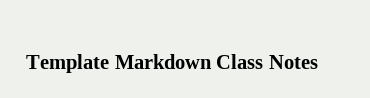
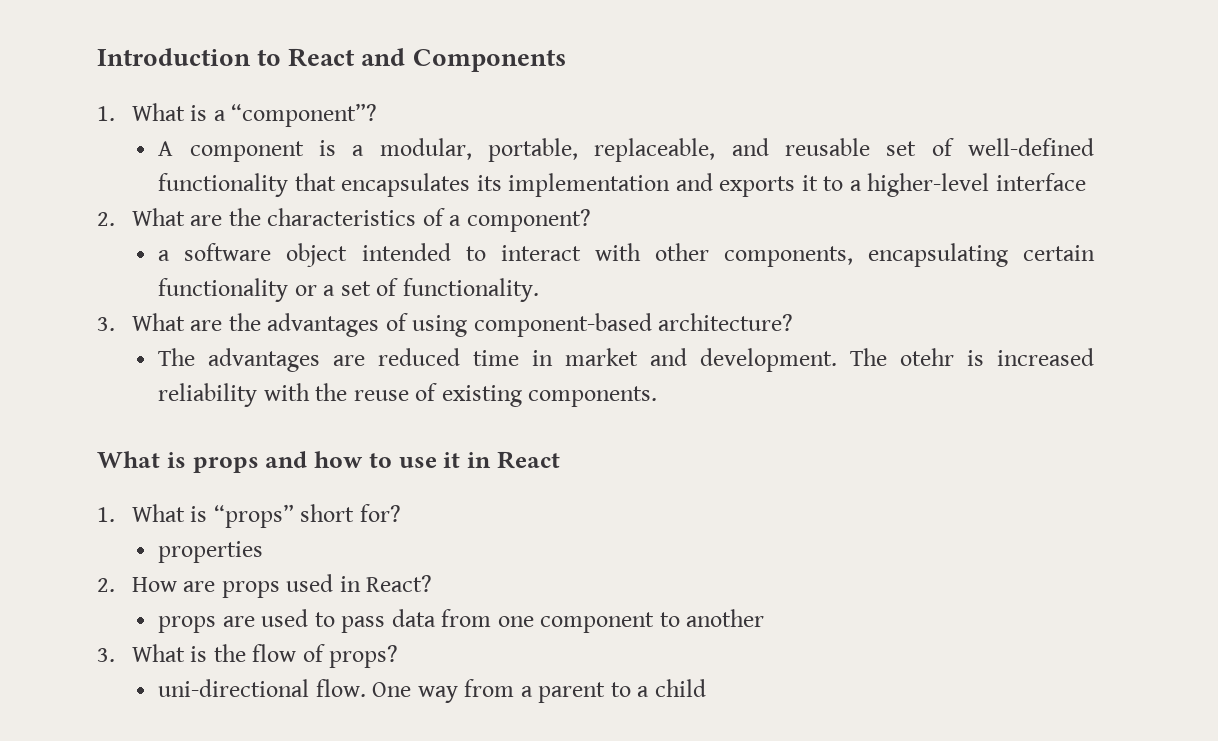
[26,54,318,73] Template Markdown Class Notes -> [97,48,566,72] [97,103,378,127] [158,138,1094,162] [158,173,1086,197] [97,208,591,232] [158,243,1095,267] [158,278,539,302] [97,313,794,337] [158,348,1094,372] [158,383,658,407] [97,451,560,473] [97,504,401,528] [158,541,264,563] [97,574,433,598] [158,609,765,633] [97,644,399,668] [158,679,706,703] Introduction to React and Components // 1. What is a “component”? // A component is a modular, portable, replaceable, and reusable set of well-defined functionality that encapsulates its implementation and exports it to a higher-level interface // 2. What are the characteristics of a component? // a software object intended to interact with other components, encapsulating certain functionality or a set of functionality. // 3. What are the advantages of using component-based architecture? // The advantages are reduced time in market and development. The otehr is increased reliability with the reuse of existing components. // What is props and how to use it in React // 1. What is “props” short for? // properties // 2. How are props used in React? // props are used to pass data from one component to another // 3. What is the flow of props? // uni-directional flow. One way from a parent to a child

